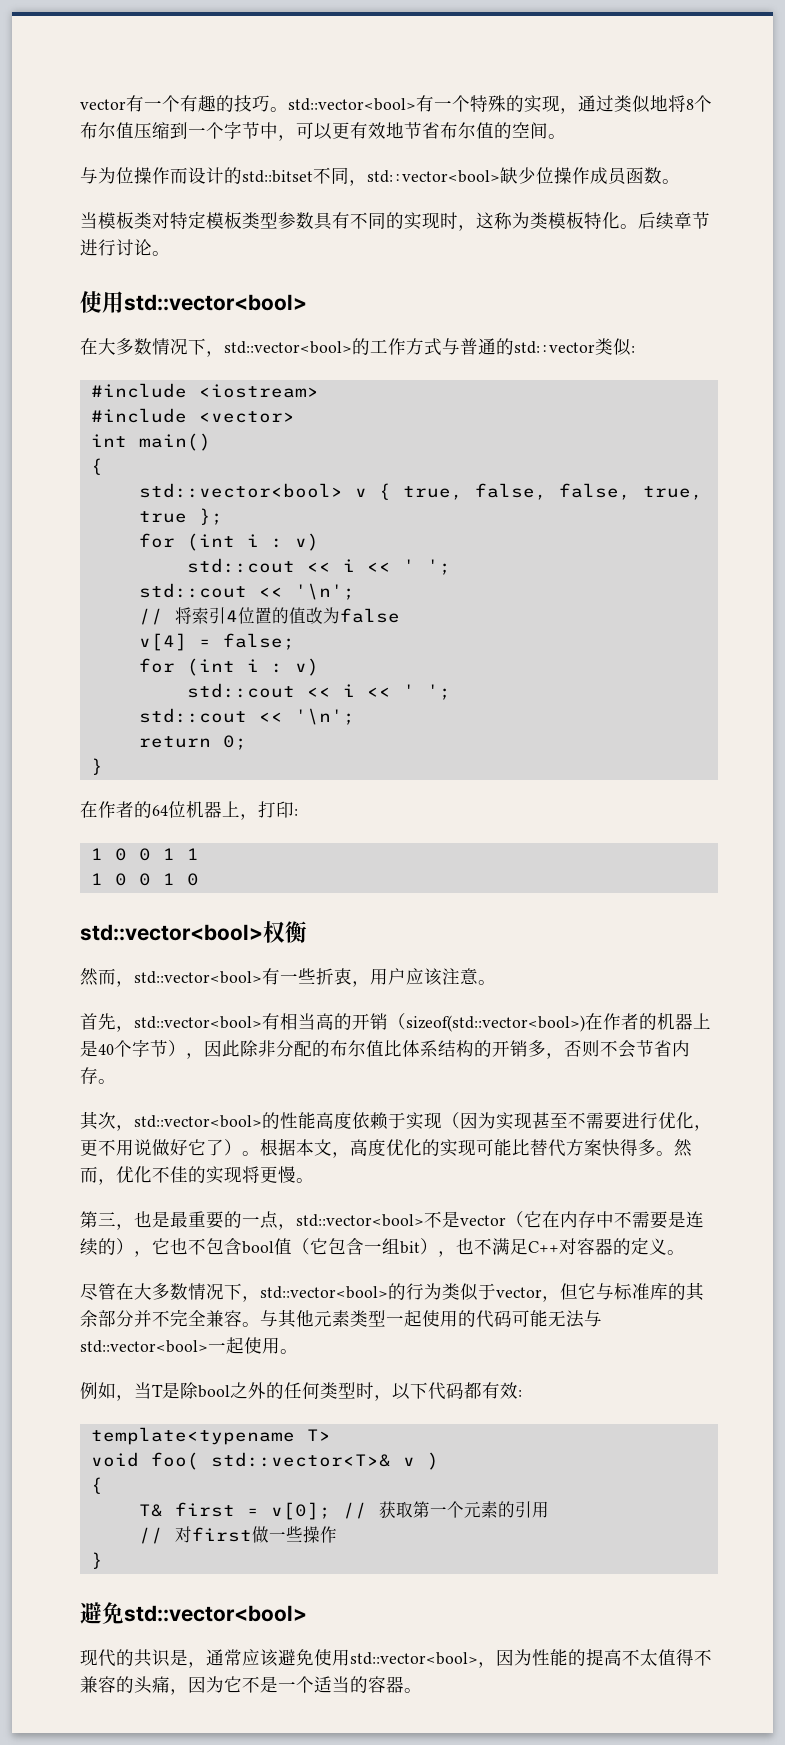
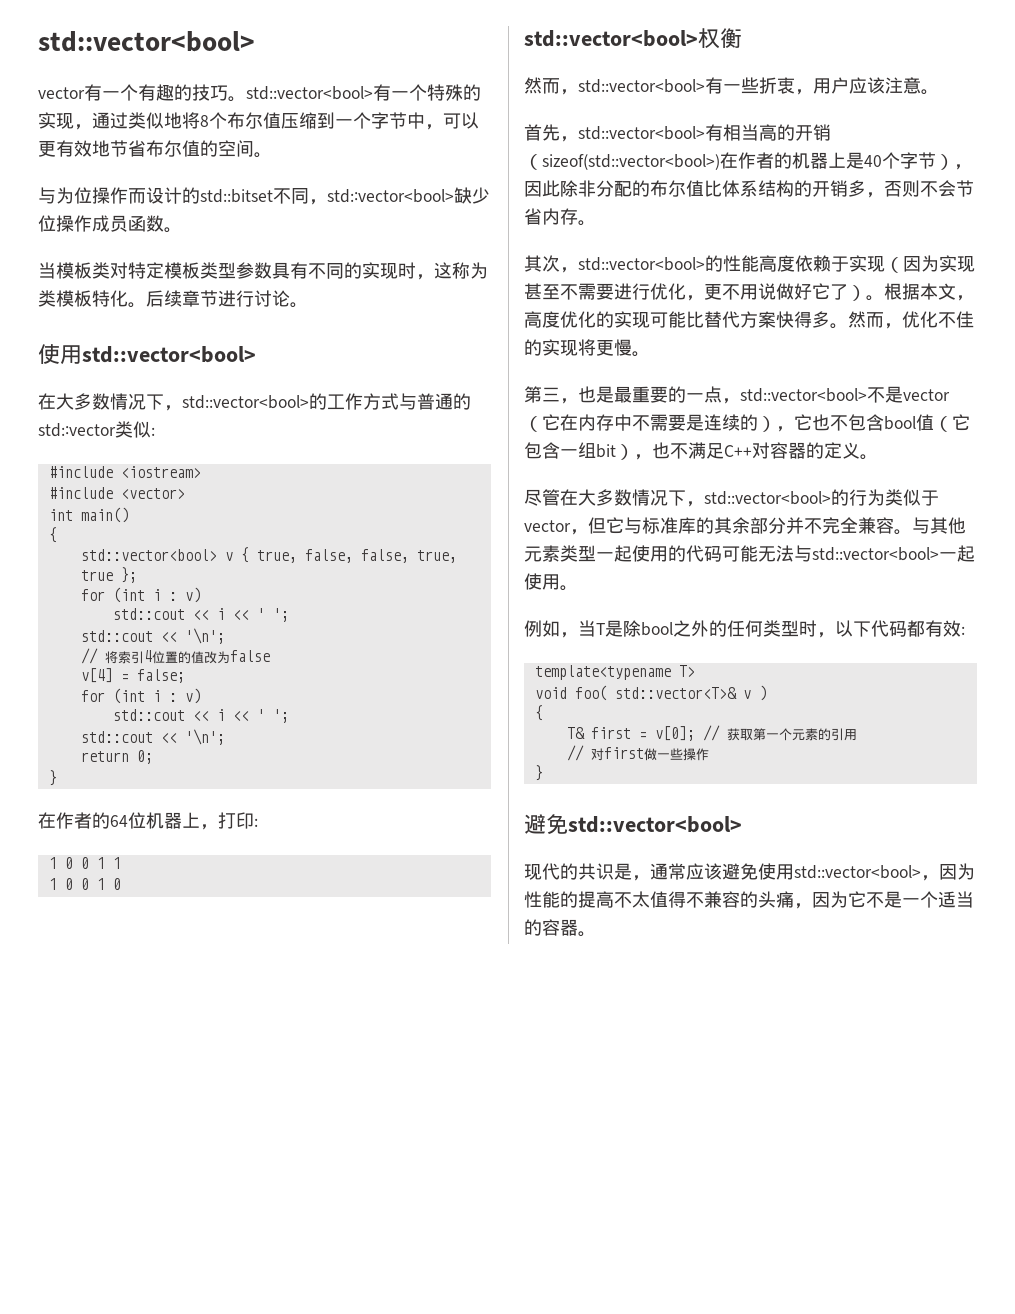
(80, 104) none -> [38,31,255,52] std::vector<bool> //

